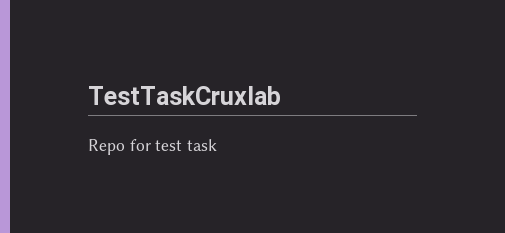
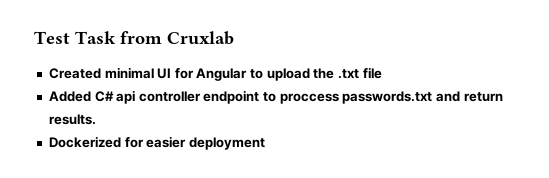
[88,86,281,105] [88,139,218,155] TestTaskCruxlab // Repo for test task -> [34,31,234,45] [48,67,382,81] [48,90,503,104] [48,114,96,125] [48,136,265,150] Test Task from Cruxlab // Created minimal UI for Angular to upload the .txt file // Added C# api controller endpoint to proccess passwords.txt and return results. // Dockerized for easier deployment

